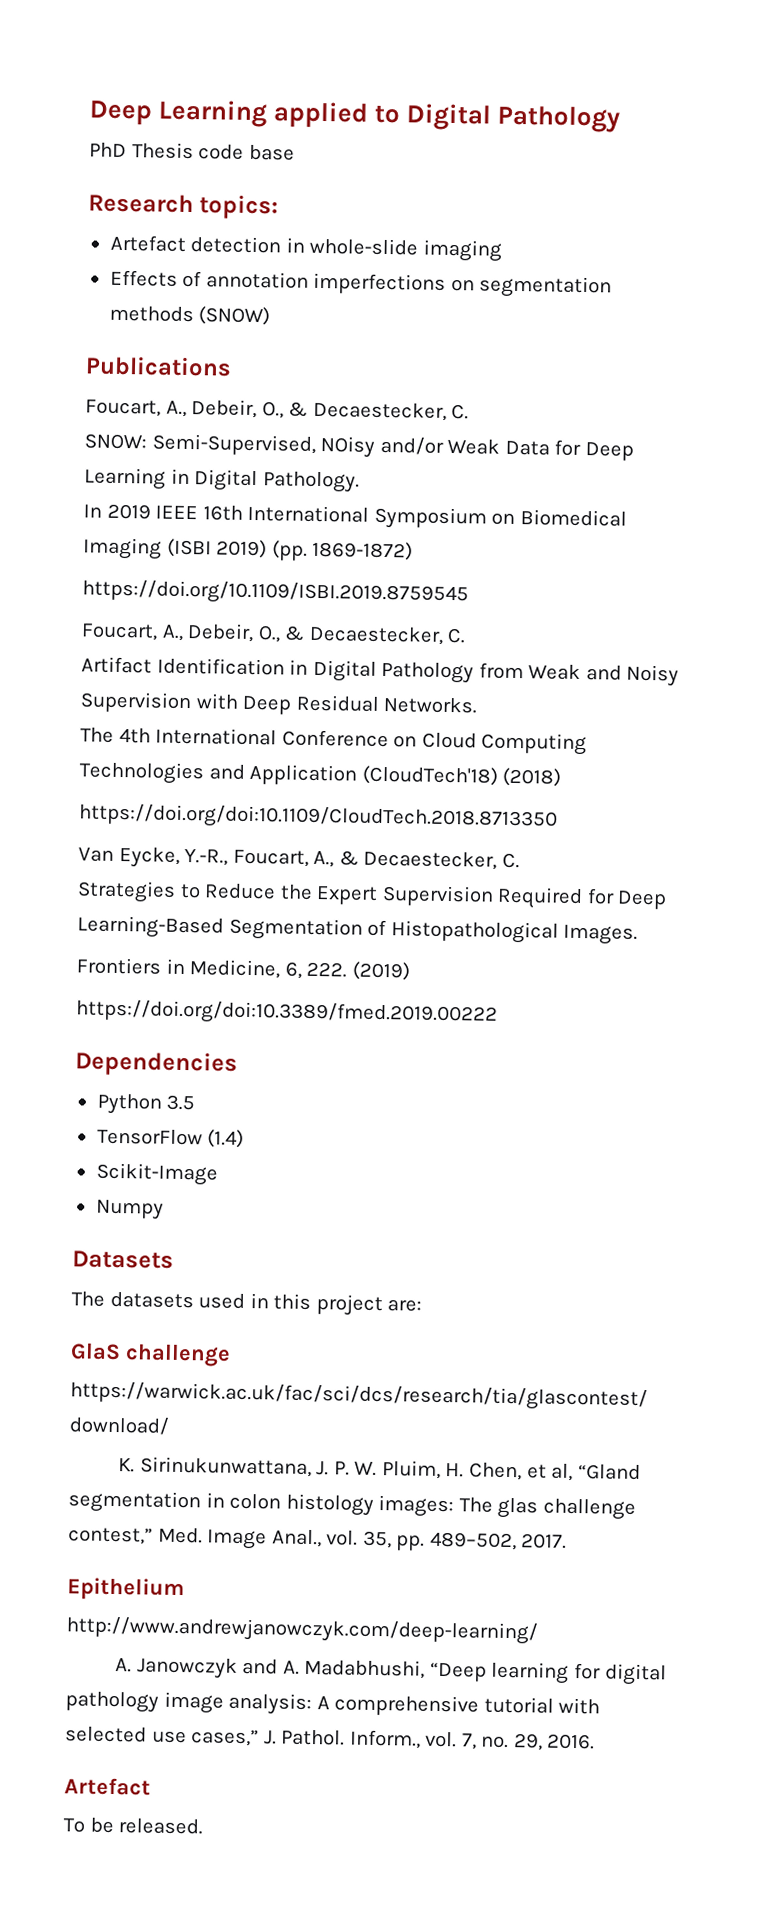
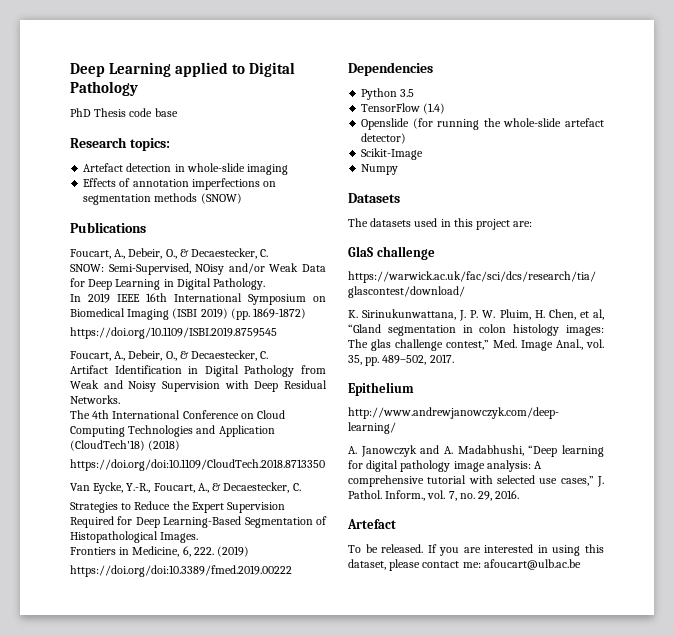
(245, 1138) none -> [361,118,604,130] [361,133,407,144] // Openslide (for running the whole-slide artefact detector)
(204, 1826) none -> [427,544,604,556] [348,559,581,571] If you are interested in using this dataset, please contact me: afoucart@ulb.ac.be

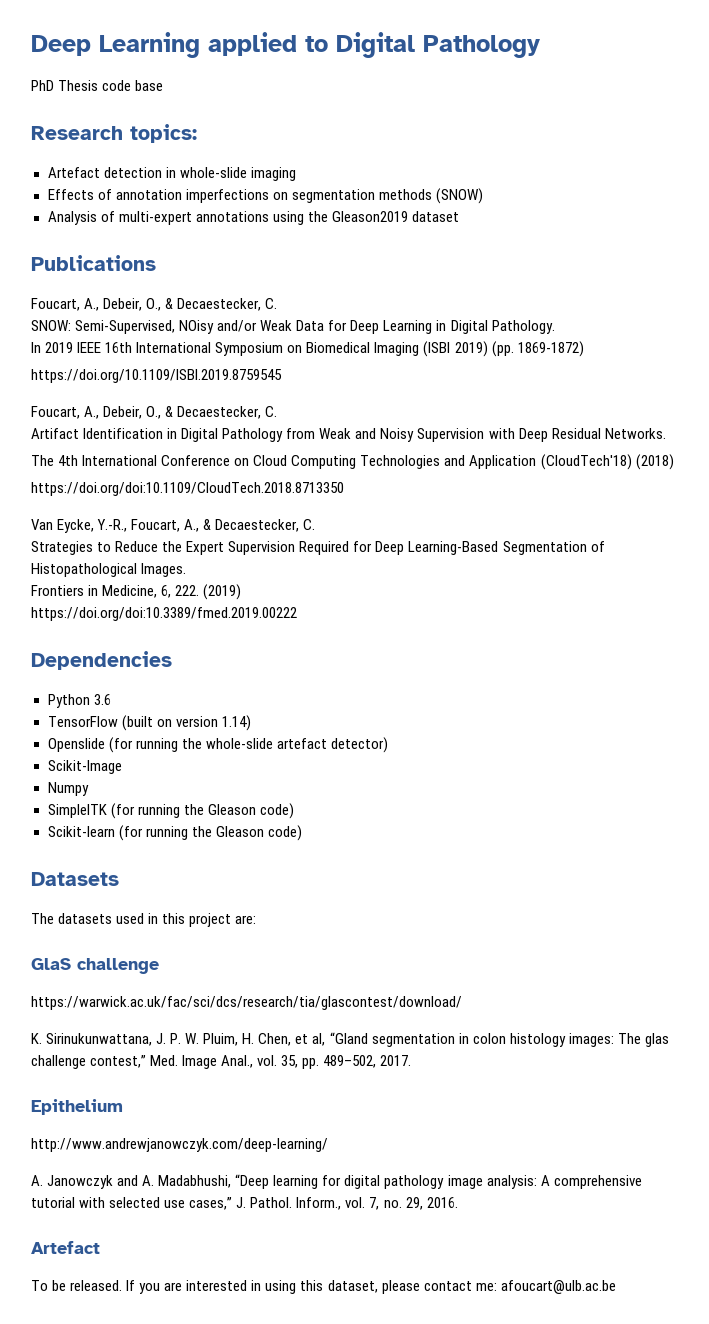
(242, 198) none -> [47,211,459,225] // Analysis of multi-expert annotations using the Gleason2019 dataset
[400,89,415,97] 3.5 -> [93,694,111,705] 3.6
[423,103,446,114] (1.4) -> [121,715,251,731] (built on version 1.14)
(399, 169) none -> [47,803,294,819] [47,825,302,841] // SimpleITK (for running the Gleason code) // Scikit-learn (for running the Gleason code)

